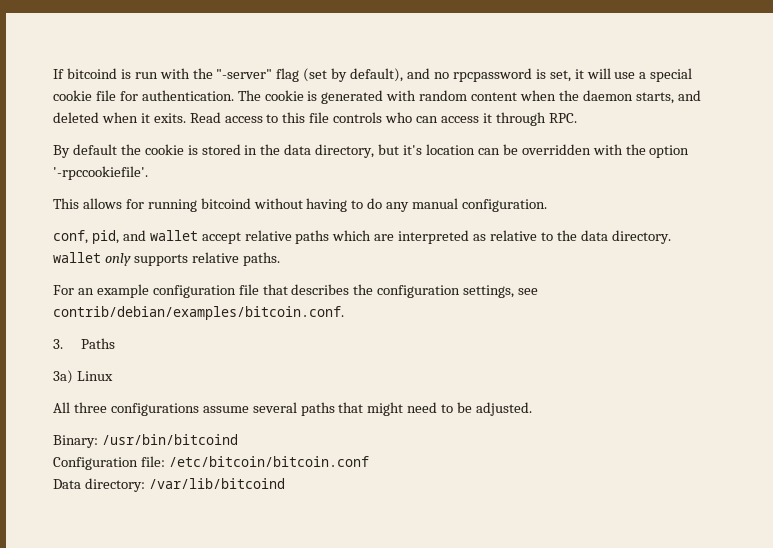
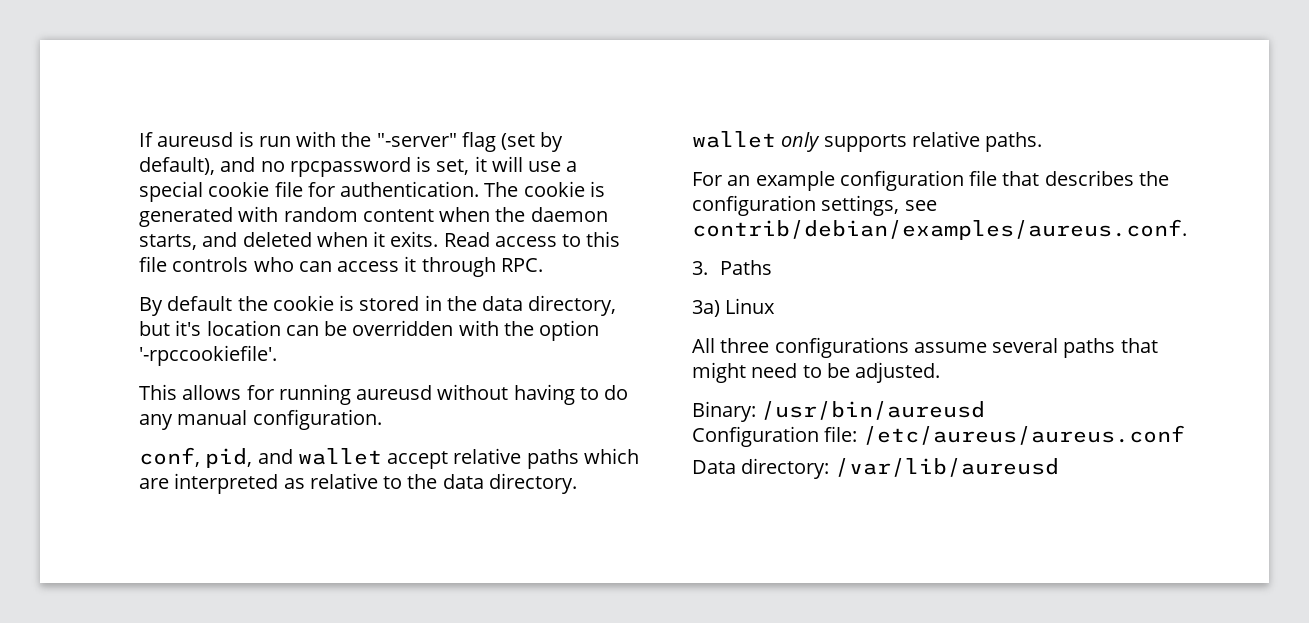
[66,68,117,79] bitcoind -> [157,132,234,147] aureusd
[200,198,251,209] bitcoind -> [356,385,433,400] aureusd
[53,306,344,320] contrib/debian/examples/bitcoin.conf. -> [692,219,1187,240] contrib/debian/examples/aureus.conf.
[101,434,238,445] /usr/bin/bitcoind -> [761,401,986,420] /usr/bin/aureusd
[168,456,369,467] /etc/bitcoin/bitcoin.conf -> [862,425,1185,445] /etc/aureus/aureus.conf
[148,478,285,489] /var/lib/bitcoind -> [834,458,1059,477] /var/lib/aureusd

